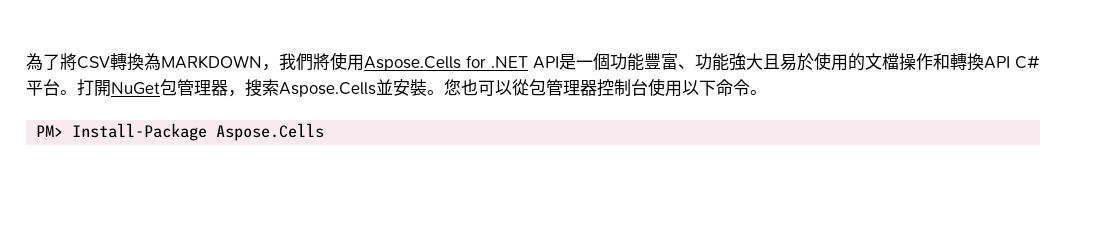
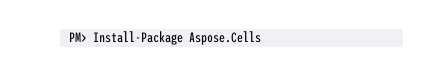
[26,52,1040,71] [26,78,767,97] 為了將CSV轉換為MARKDOWN，我們將使用Aspose.Cells for .NET API是一個功能豐富、功能強大且易於使用的文檔操作和轉換API C#平台。打開NuGet包管理器，搜索Aspose.Cells並安裝。您也可以從包管理器控制台使用以下命令。 // -> (68, 37) none

